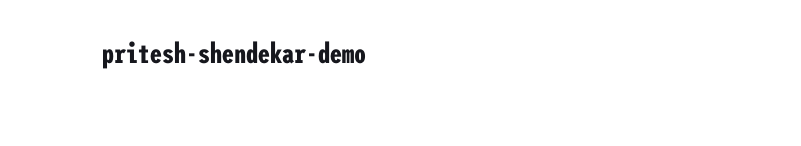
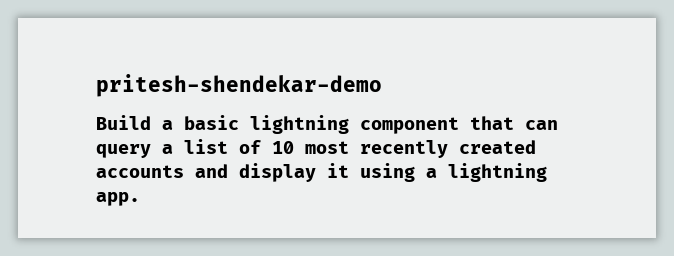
(366, 55) none -> [96,115,558,134] [96,139,536,158] [96,163,547,182] [96,192,140,206] // Build a basic lightning component that can query a list of 10 most recently created accounts and display it using a lightning app.

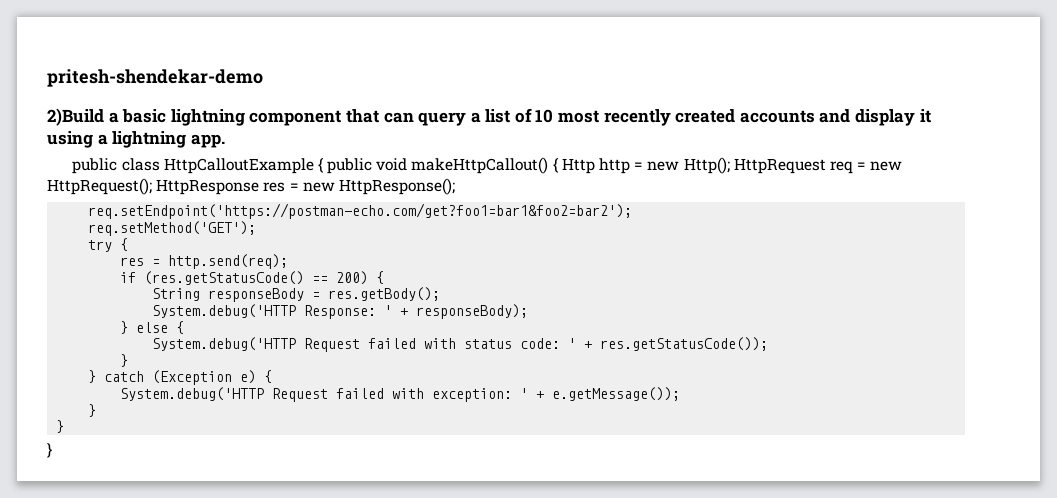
[96,115,151,130] Build -> [47,108,104,126] 2)Build
(140, 199) none -> [72,157,903,174] [47,178,455,195] [88,203,633,219] [88,221,257,236] [88,238,129,252] [120,254,289,269] [120,271,385,285] [152,287,441,302] [152,304,529,319] [120,321,185,334] [152,337,769,352] [120,354,129,367] [88,370,273,385] [120,387,681,402] [88,404,97,417] [56,420,65,433] [47,442,52,458] // public class HttpCalloutExample { public void makeHttpCallout() { Http http = new Http(); HttpRequest req = new HttpRequest(); HttpResponse res = new HttpResponse(); // req.setEndpoint('https://postman-echo.com/get?foo1=bar1&foo2=bar2'); // req.setMethod('GET'); // try { // res = http.send(req); // if (res.getStatusCode() == 200) { // String responseBody = res.getBody(); // System.debug('HTTP Response: ' + responseBody); // } else { // System.debug('HTTP Request failed with status code: ' + res.getStatusCode()); // } // } catch (Exception e) { // System.debug('HTTP Request failed with exception: ' + e.getMessage()); // } // } // }

